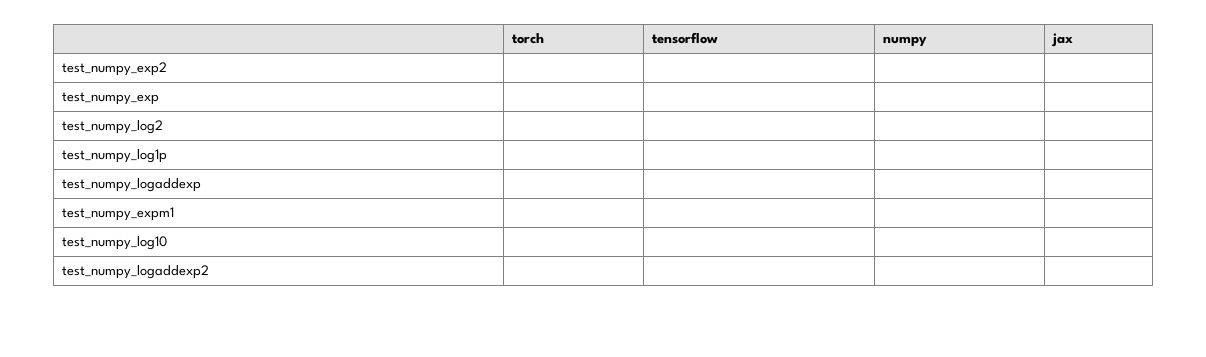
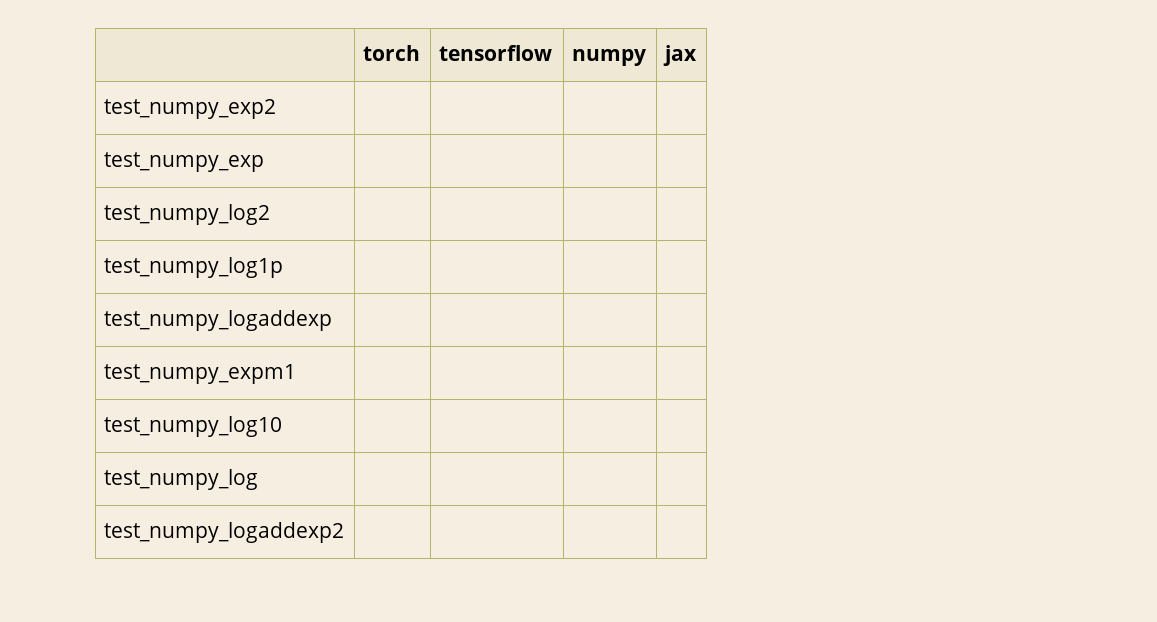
(168, 243) none -> [104,469,259,490] // test_numpy_log | | | |

